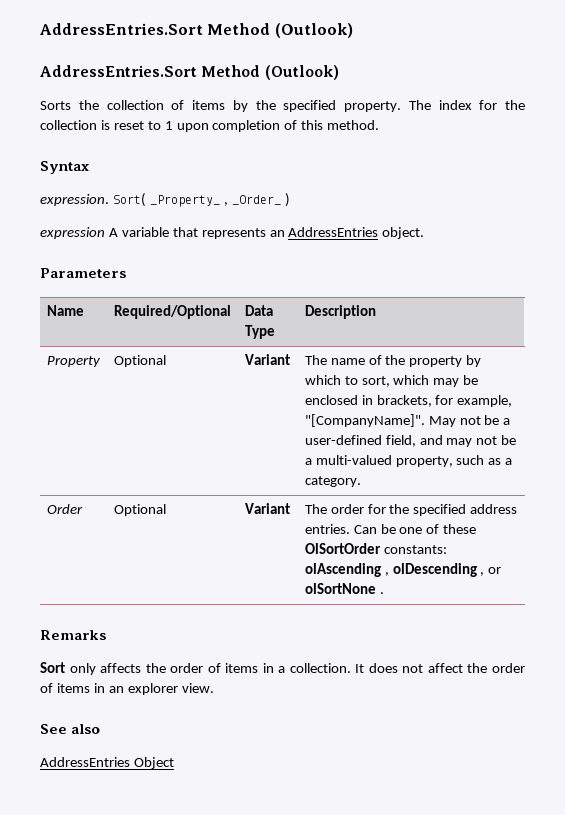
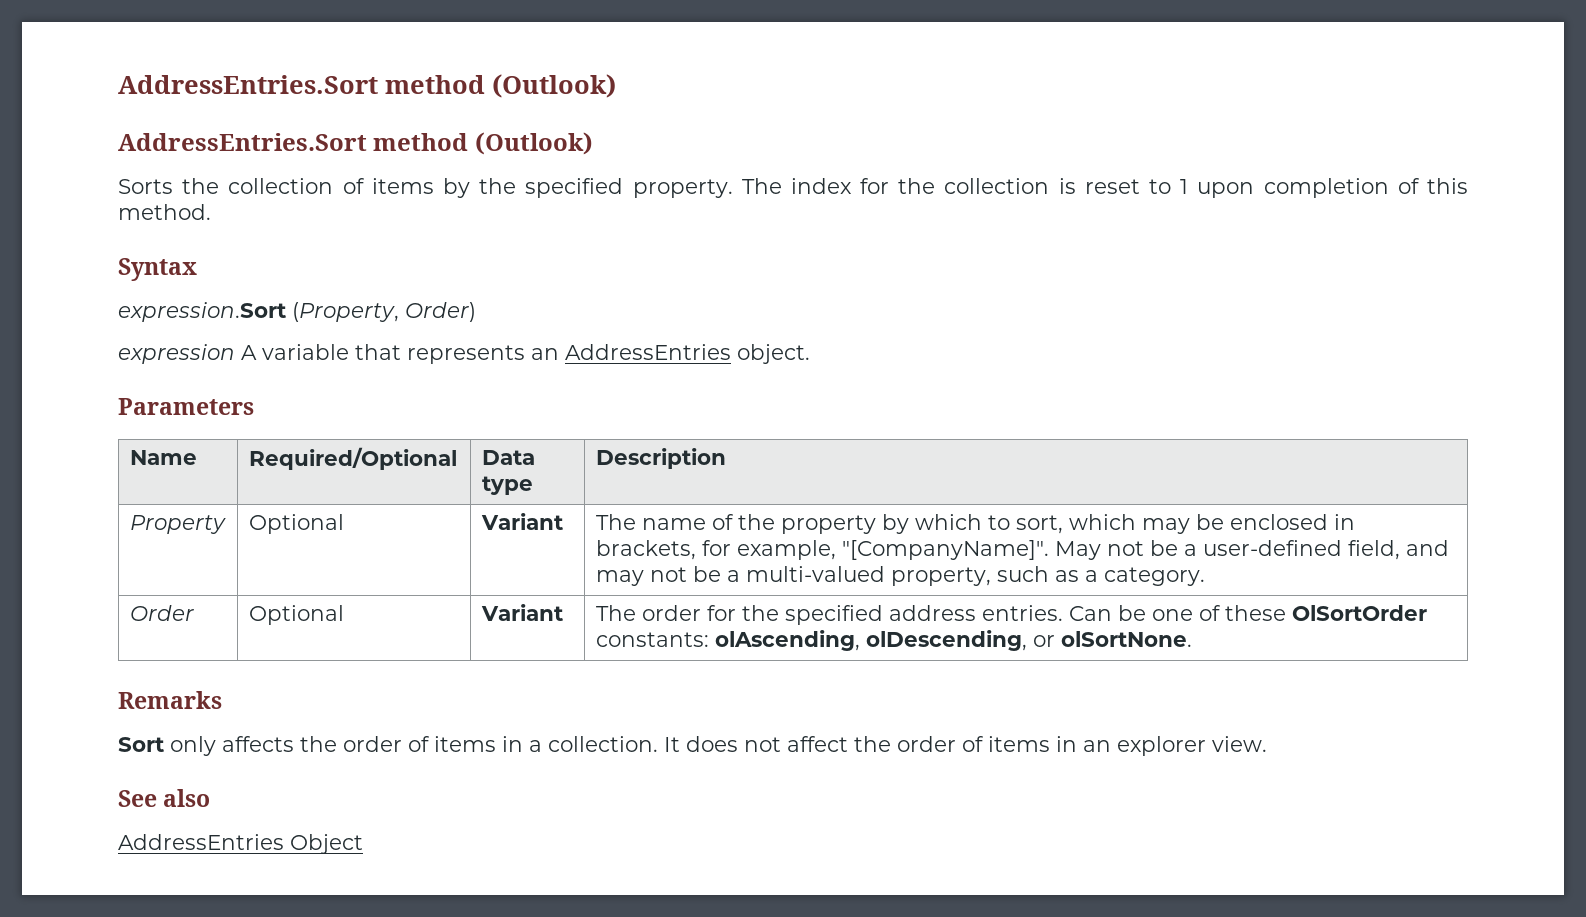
[40,23,271,35] AddressEntries.Sort Method -> [118,75,485,94] AddressEntries.Sort method
[201,65,261,77] Method -> [373,133,469,151] method
[40,193,290,207] expression. Sort( _Property_ , _Order_ ) -> [118,302,476,322] expression.Sort (Property, Order)
[244,325,275,339] Type -> [481,476,533,495] type
[304,563,502,577] [304,583,384,594] olAscending , olDescending , or olSortNone . -> [714,630,1192,651] olAscending, olDescending, or olSortNone.

